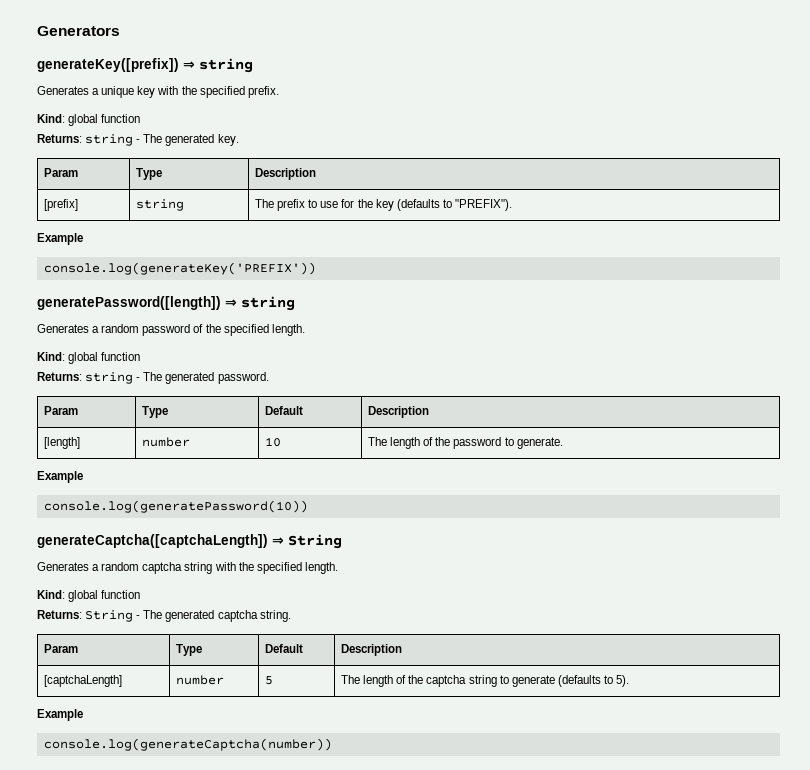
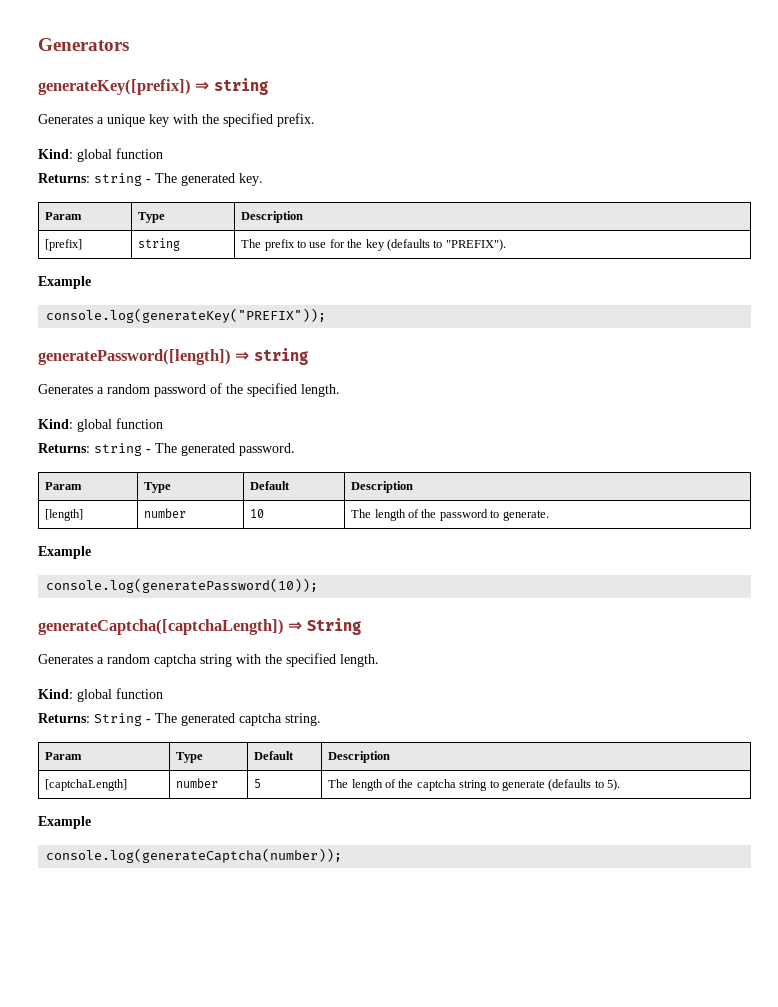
[43,262,316,275] console.log(generateKey('PREFIX')) -> [46,308,327,323] console.log(generateKey("PREFIX"));
[43,500,308,513] console.log(generatePassword(10)) -> [46,578,319,593] console.log(generatePassword(10));
[43,738,332,751] console.log(generateCaptcha(number)) -> [46,848,343,863] console.log(generateCaptcha(number));

